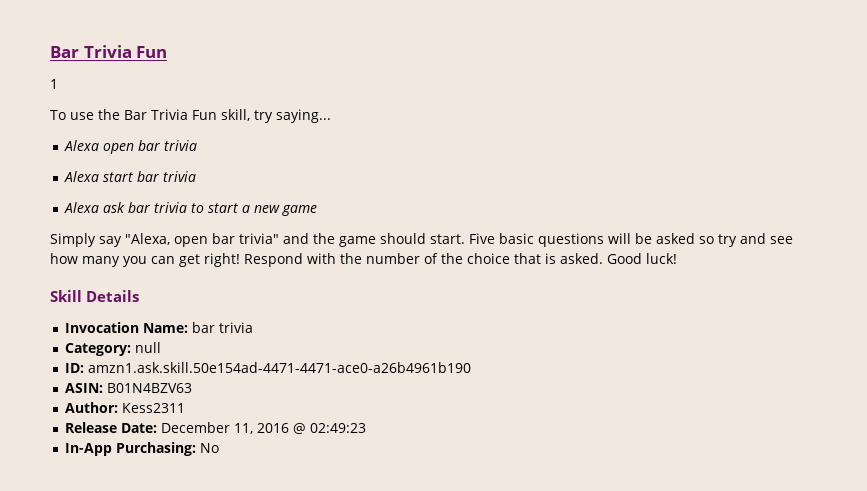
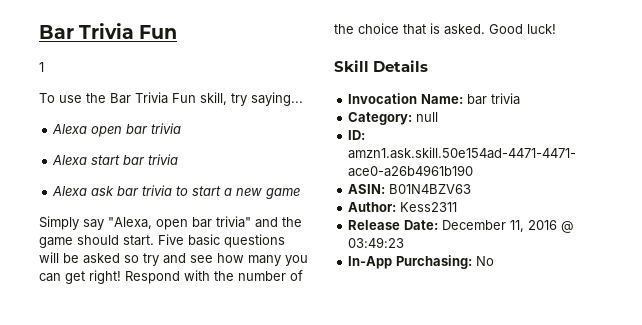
[309,423,366,433] 02:49:23 -> [348,237,405,248] 03:49:23

